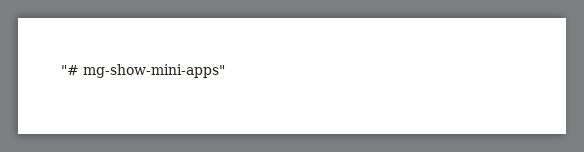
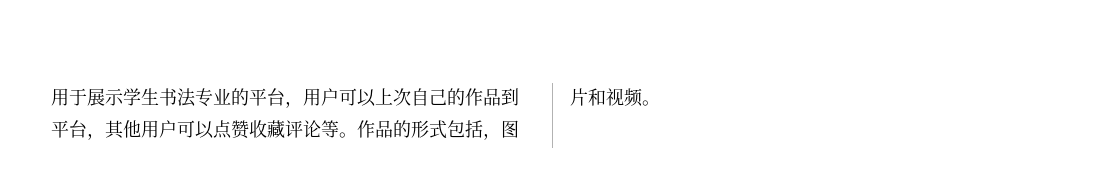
[61,64,225,78] "# mg-show-mini-apps" -> [51,88,519,108] [51,120,519,140] [570,88,660,107] 用于展示学生书法专业的平台，用户可以上次自己的作品到平台，其他用户可以点赞收藏评论等。作品的形式包括，图片和视频。

